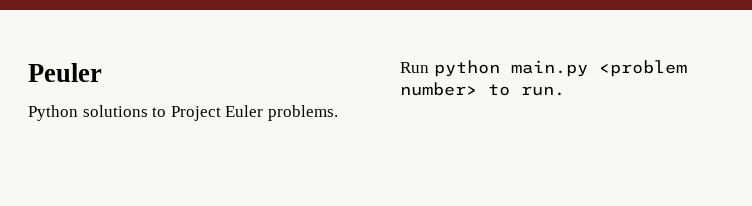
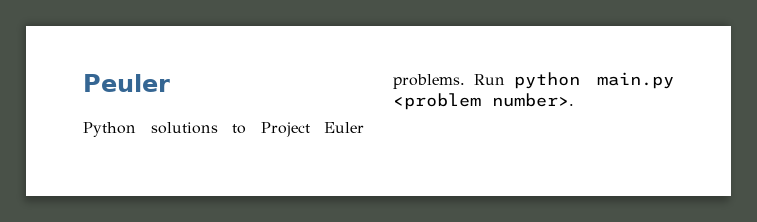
[400,82,565,96] number> to run. -> [492,93,574,107] number>.

